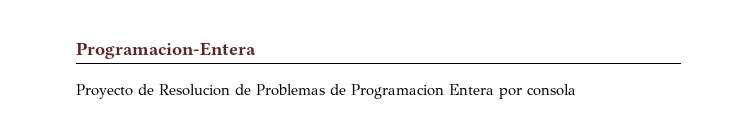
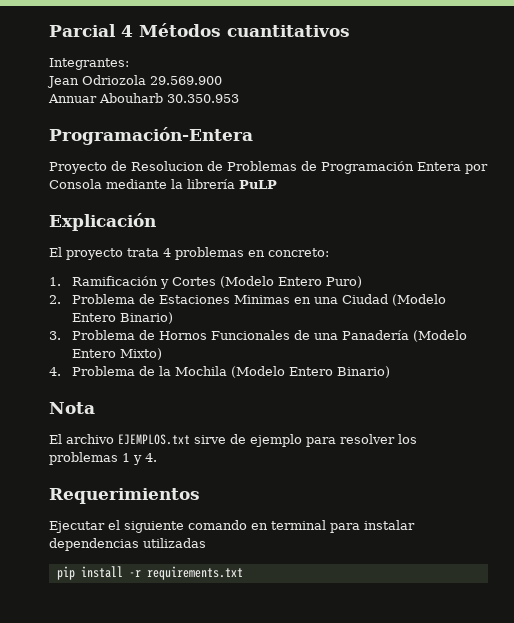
[76,42,256,59] Programacion-Entera -> [49,23,350,37] [49,58,129,70] [47,75,222,88] [48,93,239,103] [49,127,253,145] Parcial 4 Métodos cuantitativos // Integrantes: // Jean Odriozola 29.569.900 // Annuar Abouharb 30.350.953 // Programación-Entera
[351,84,444,99] Programacion -> [321,161,414,174] Programación
[527,84,576,96] consola -> [49,179,277,189] [49,213,156,231] [49,247,329,260] [49,276,363,289] [49,294,447,306] [72,312,174,324] [49,330,468,342] [72,348,163,360] [49,366,391,378] [49,402,95,414] [49,434,417,447] [49,452,157,465] [49,488,200,504] [49,520,415,533] [49,538,206,551] [56,566,243,580] Consola mediante la librería PuLP // Explicación // El proyecto trata 4 problemas en concreto: // 1. Ramificación y Cortes (Modelo Entero Puro) // 2. Problema de Estaciones Minimas en una Ciudad (Modelo Entero Binario) // 3. Problema de Hornos Funcionales de una Panadería (Modelo Entero Mixto) // 4. Problema de la Mochila (Modelo Entero Binario) // Nota // El archivo EJEMPLOS.txt sirve de ejemplo para resolver los problemas 1 y 4. // Requerimientos // Ejecutar el siguiente comando en terminal para instalar dependencias utilizadas // pip install -r requirements.txt

